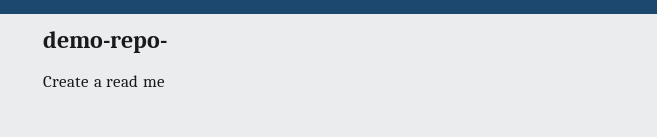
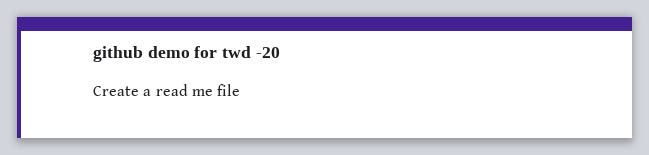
[43,31,167,53] demo-repo- -> [93,46,280,62] github demo for twd -20
(165, 83) none -> [217,84,241,96] file

